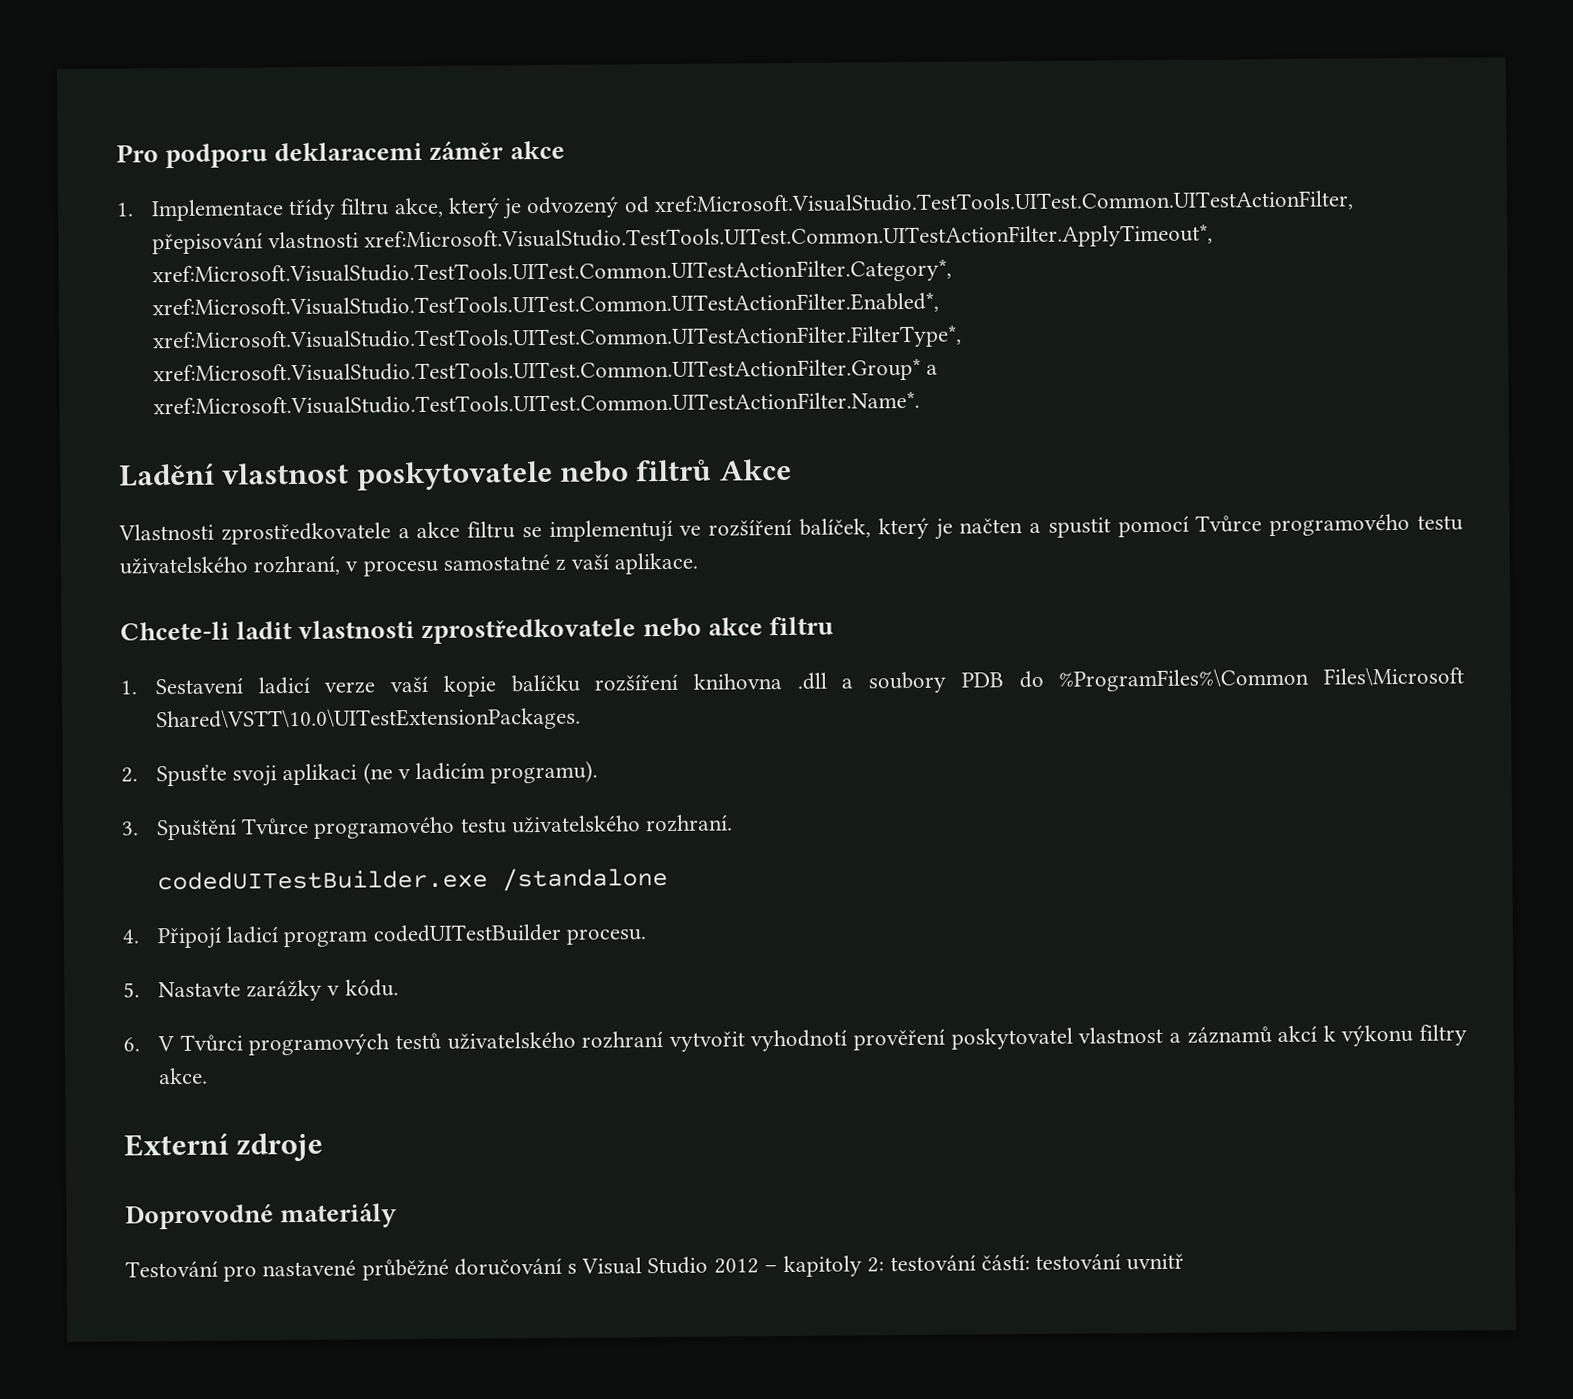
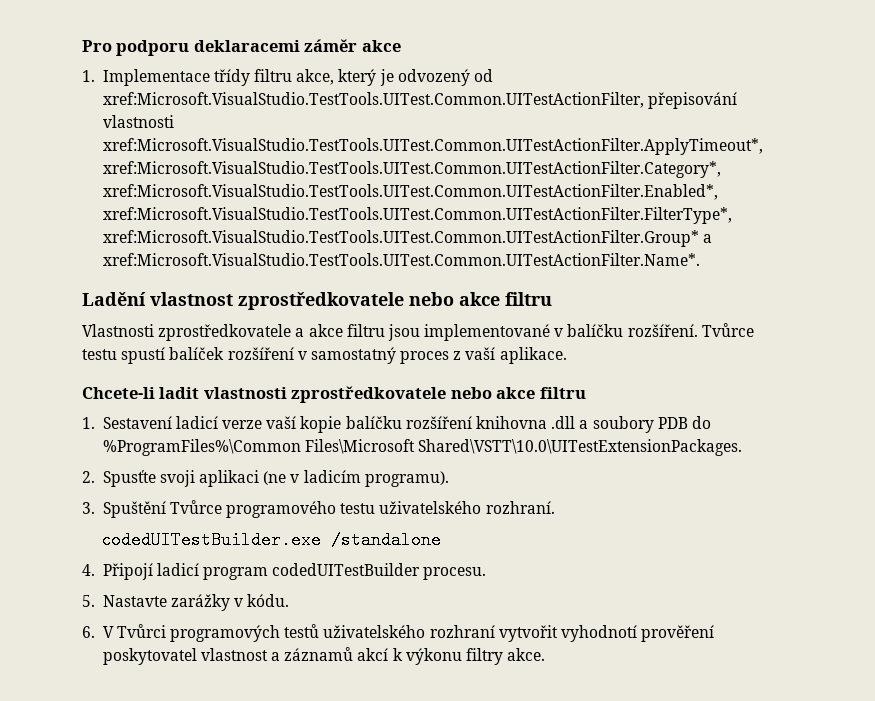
[356,458,792,491] poskytovatele nebo filtrů Akce -> [238,292,552,310] zprostředkovatele nebo akce filtru
[521,513,1464,543] [119,553,550,577] se implementují ve rozšíření balíček, který je načten a spustit pomocí Tvůrce programového testu uživatelského rozhraní, v procesu samostatné -> [387,323,754,341] [82,347,450,364] jsou implementované v balíčku rozšíření. Tvůrce testu spustí balíček rozšíření v samostatný proces
[124,1132,324,1162] [125,1202,398,1230] [125,1253,1185,1282] // Externí zdroje // Doprovodné materiály // Testování pro nastavené průběžné doručování s Visual Studio 2012 – kapitoly 2: testování částí: testování uvnitř -> (546, 654) none

